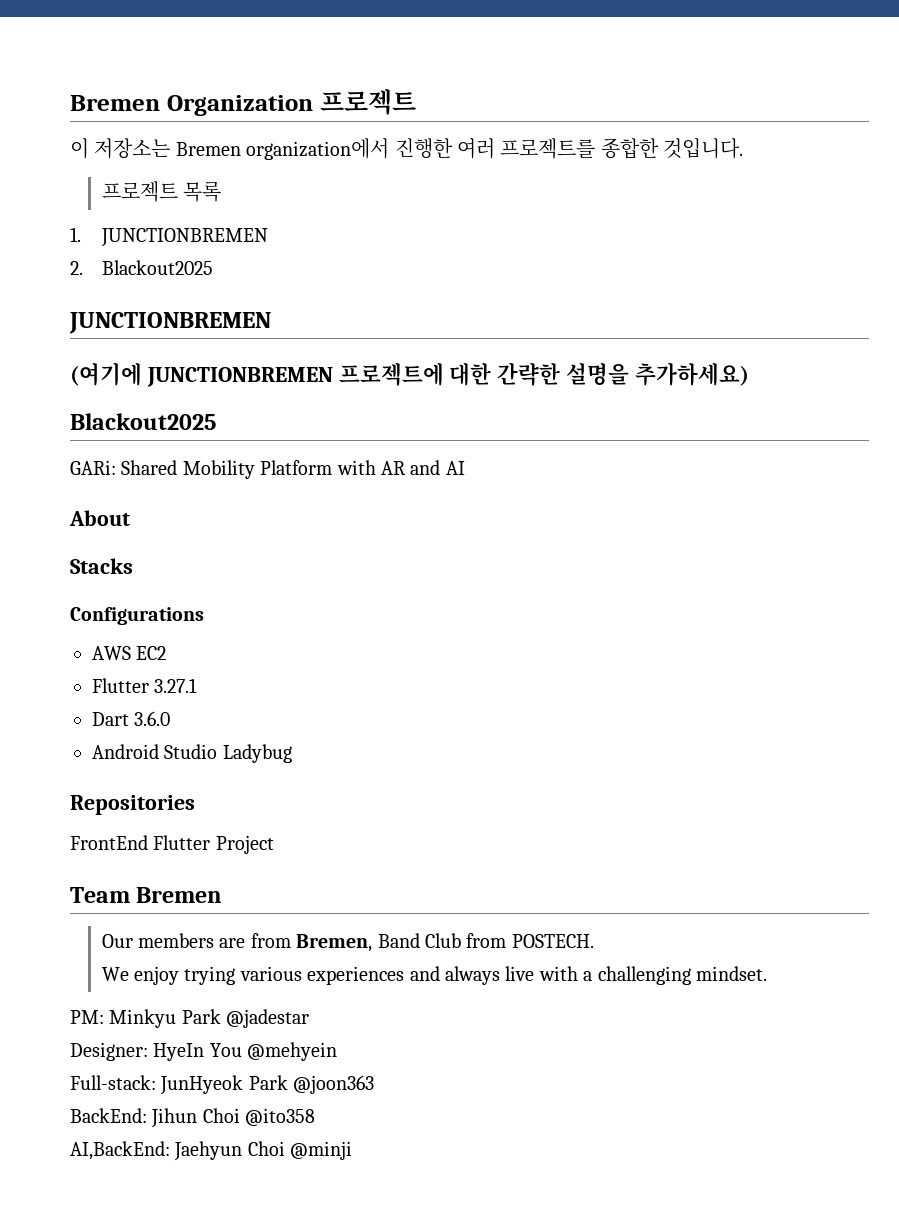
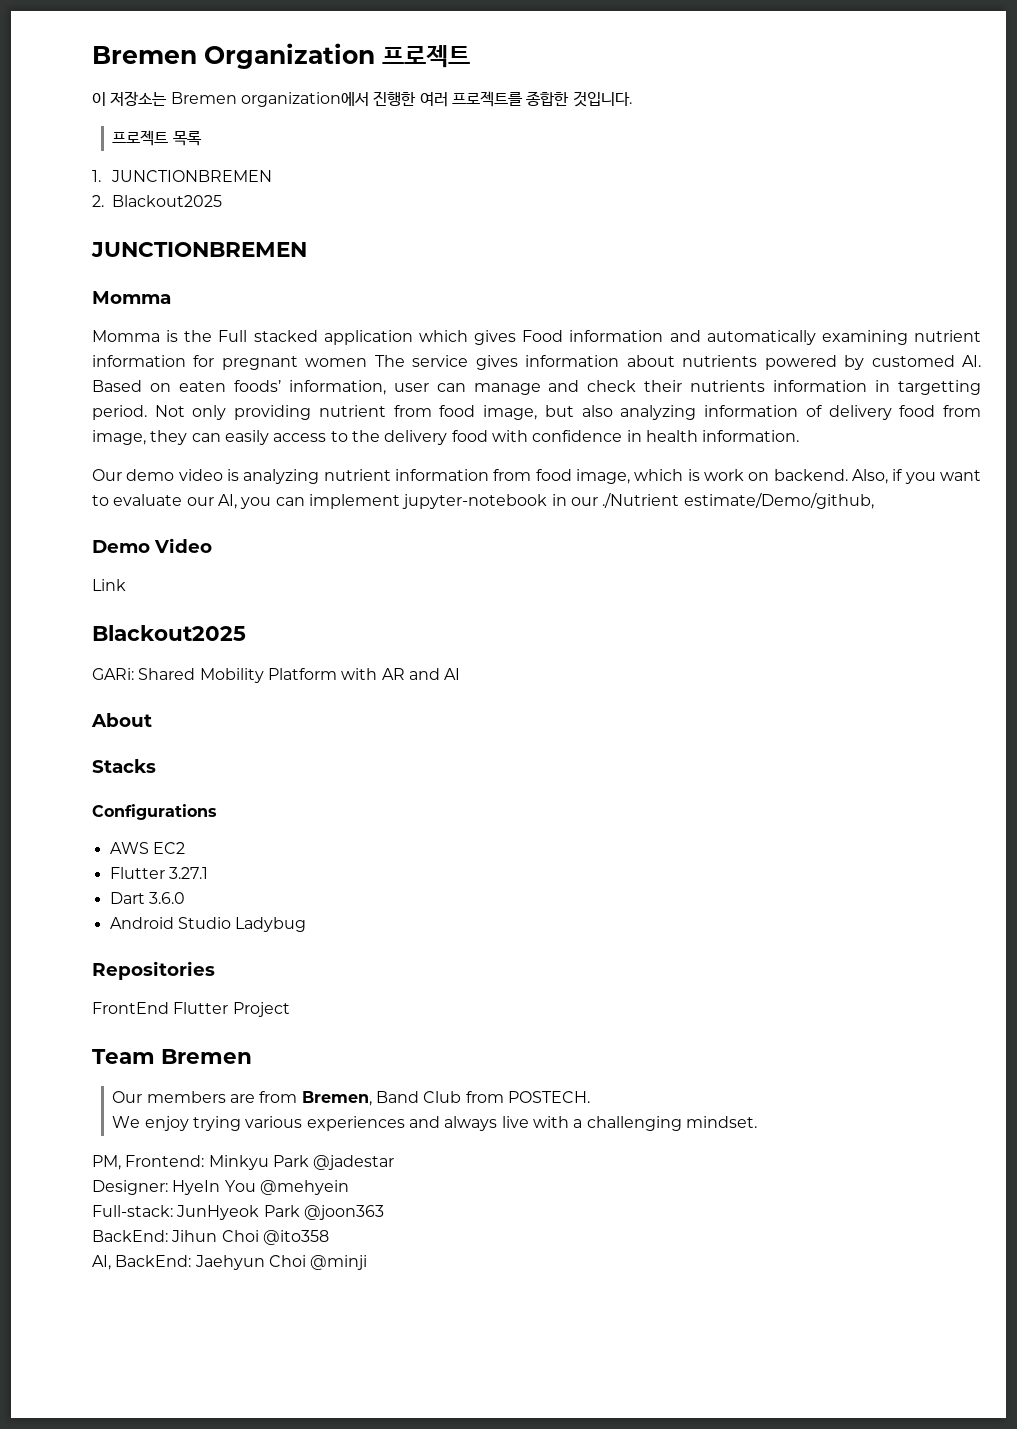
[70,362,749,387] (여기에 JUNCTIONBREMEN 프로젝트에 대한 간략한 설명을 추가하세요) -> [92,291,171,304] [92,330,982,345] [92,355,981,370] [92,380,982,395] [92,405,982,420] [92,430,800,445] [92,469,982,484] [92,492,874,509] [92,538,212,553] [92,579,126,591] Momma // Momma is the Full stacked application which gives Food information and automatically examining nutrient information for pregnant women The service gives information about nutrients powered by customed AI. Based on eaten foods’ information, user can manage and check their nutrients information in targetting period. Not only providing nutrient from food image, but also analyzing information of delivery food from image, they can easily access to the delivery food with confidence in health information. // Our demo video is analyzing nutrient information from food image, which is work on backend. Also, if you want to evaluate our AI, you can implement jupyter-notebook in our ./Nutrient estimate/Demo/github, // Demo Video // Link
[70,1010,104,1024] PM: -> [92,1155,205,1170] PM, Frontend:
[70,1141,170,1160] AI,BackEnd: -> [92,1255,192,1270] AI, BackEnd:

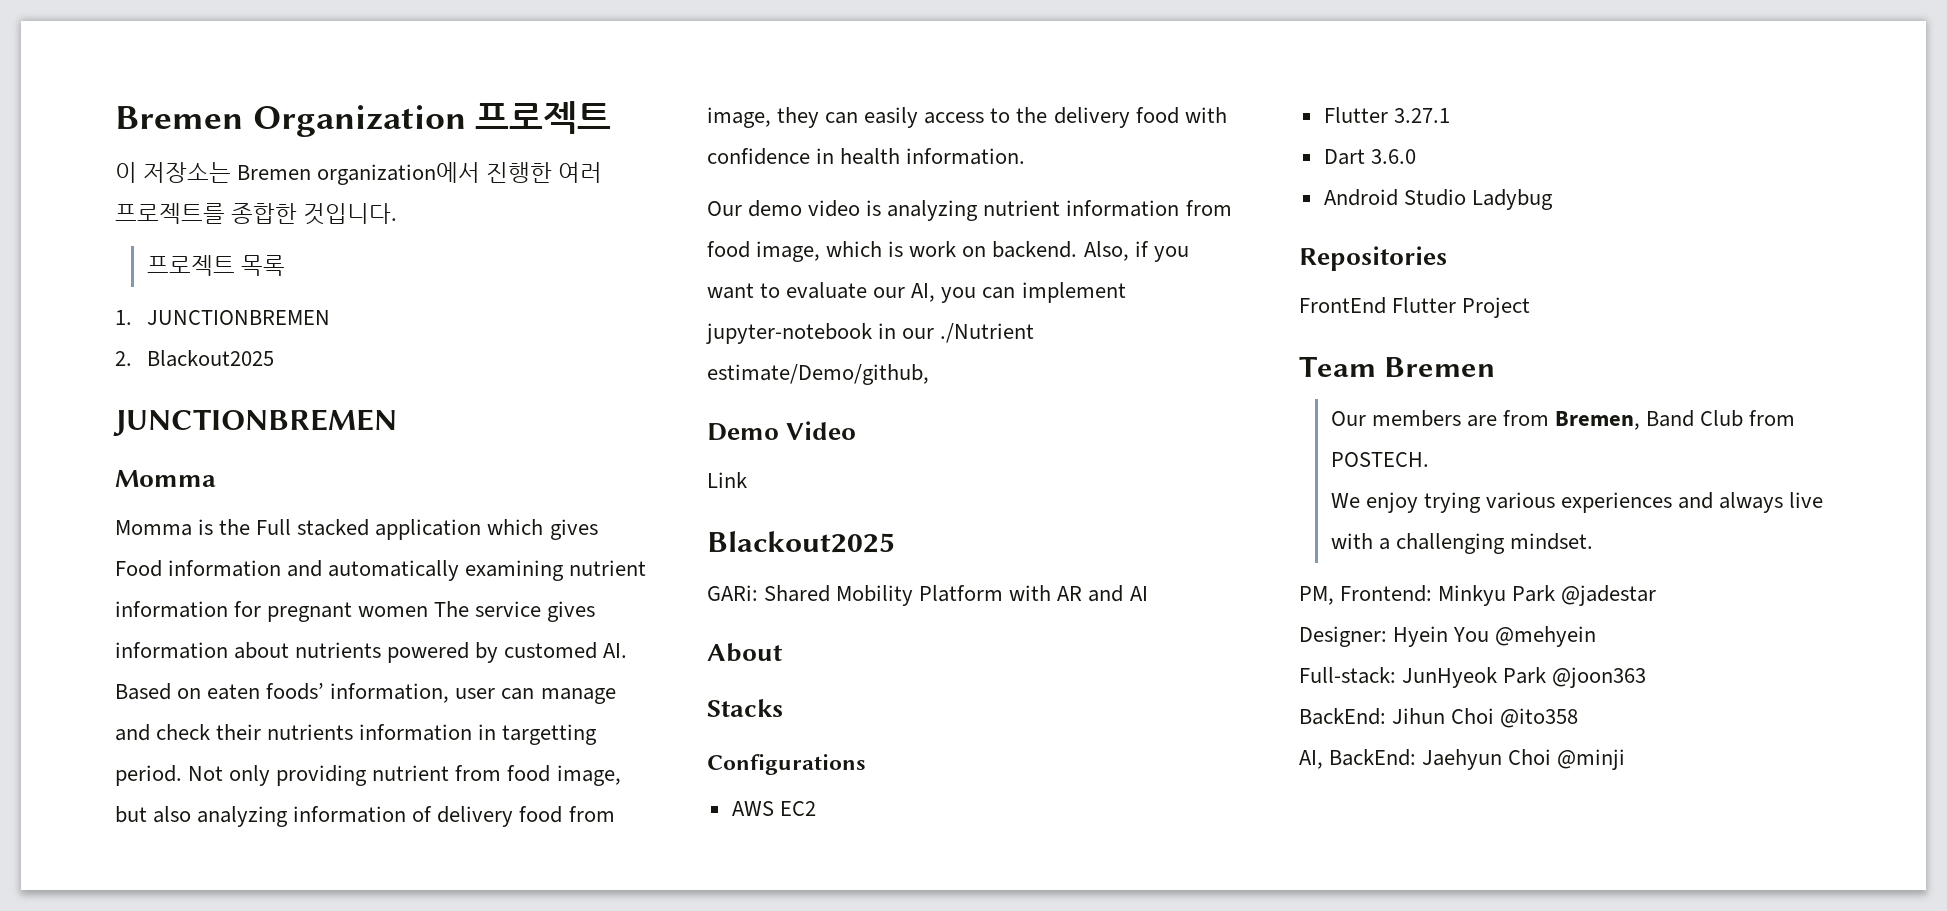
[172,1180,221,1195] HyeIn -> [1393,626,1449,647] Hyein

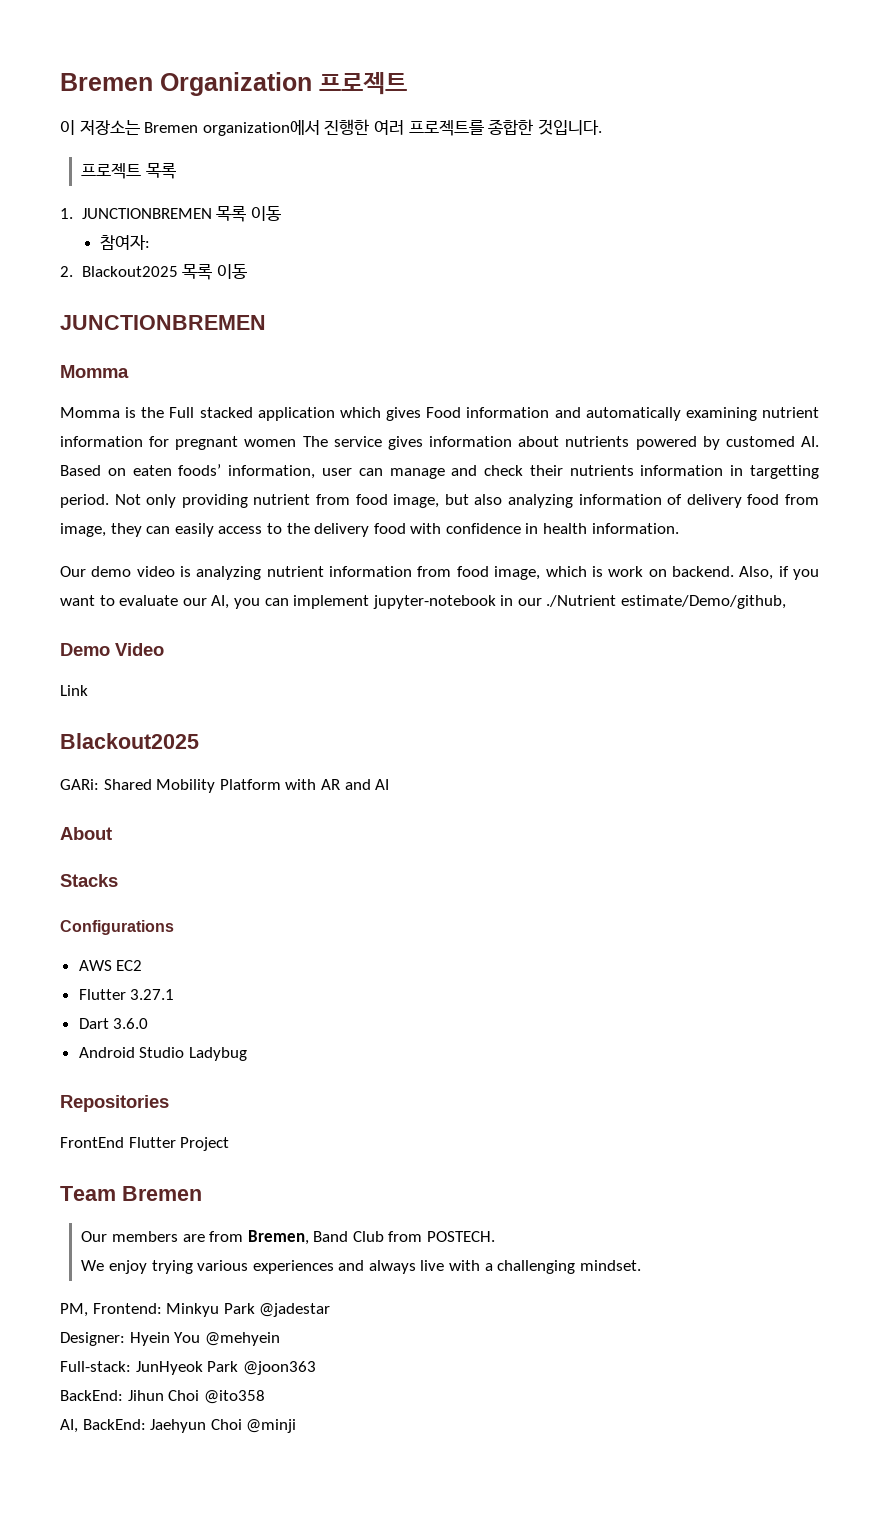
(330, 317) none -> [216,206,281,222] [100,235,151,250] 목록 이동 // 참여자:
(274, 358) none -> [182,264,247,280] 목록 이동

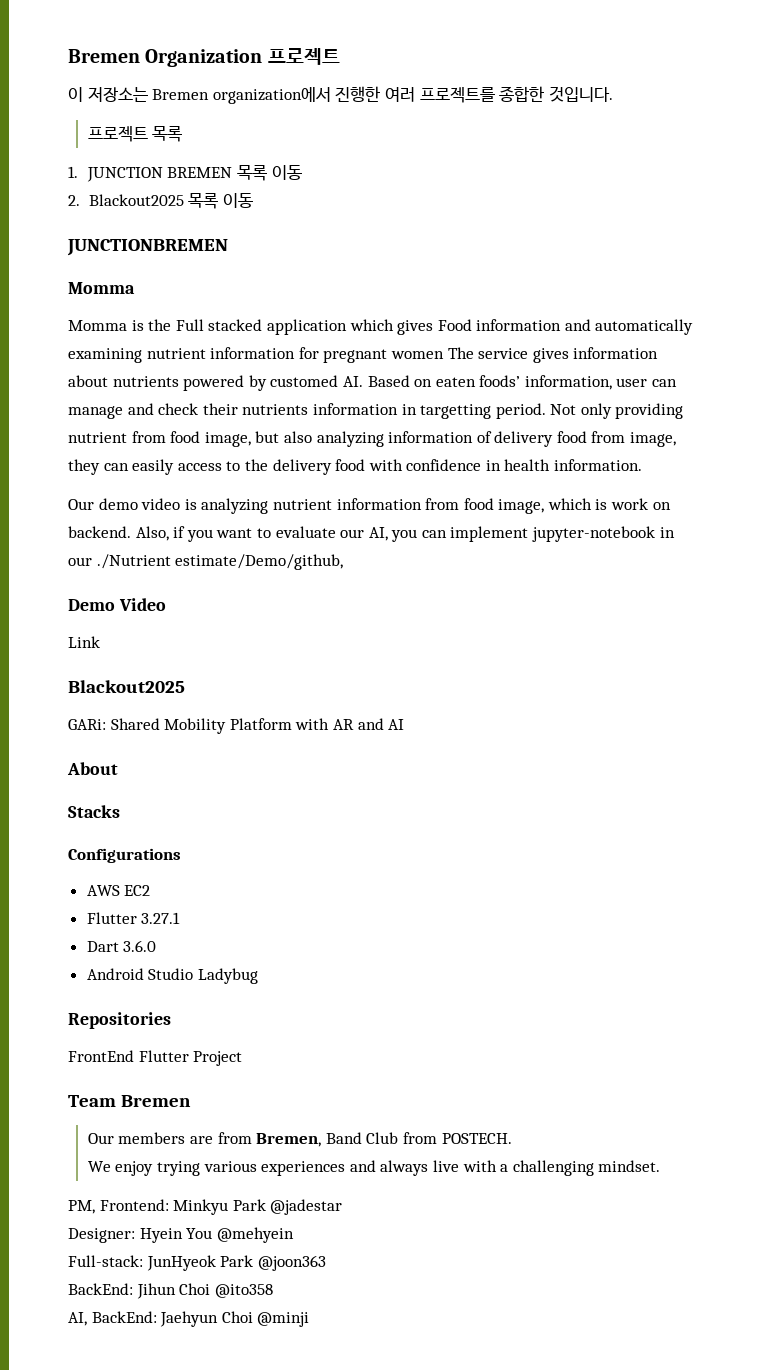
[81,206,281,222] [100,235,151,250] JUNCTIONBREMEN 목록 이동 // 참여자: -> [86,165,302,182] JUNCTION BREMEN 목록 이동

